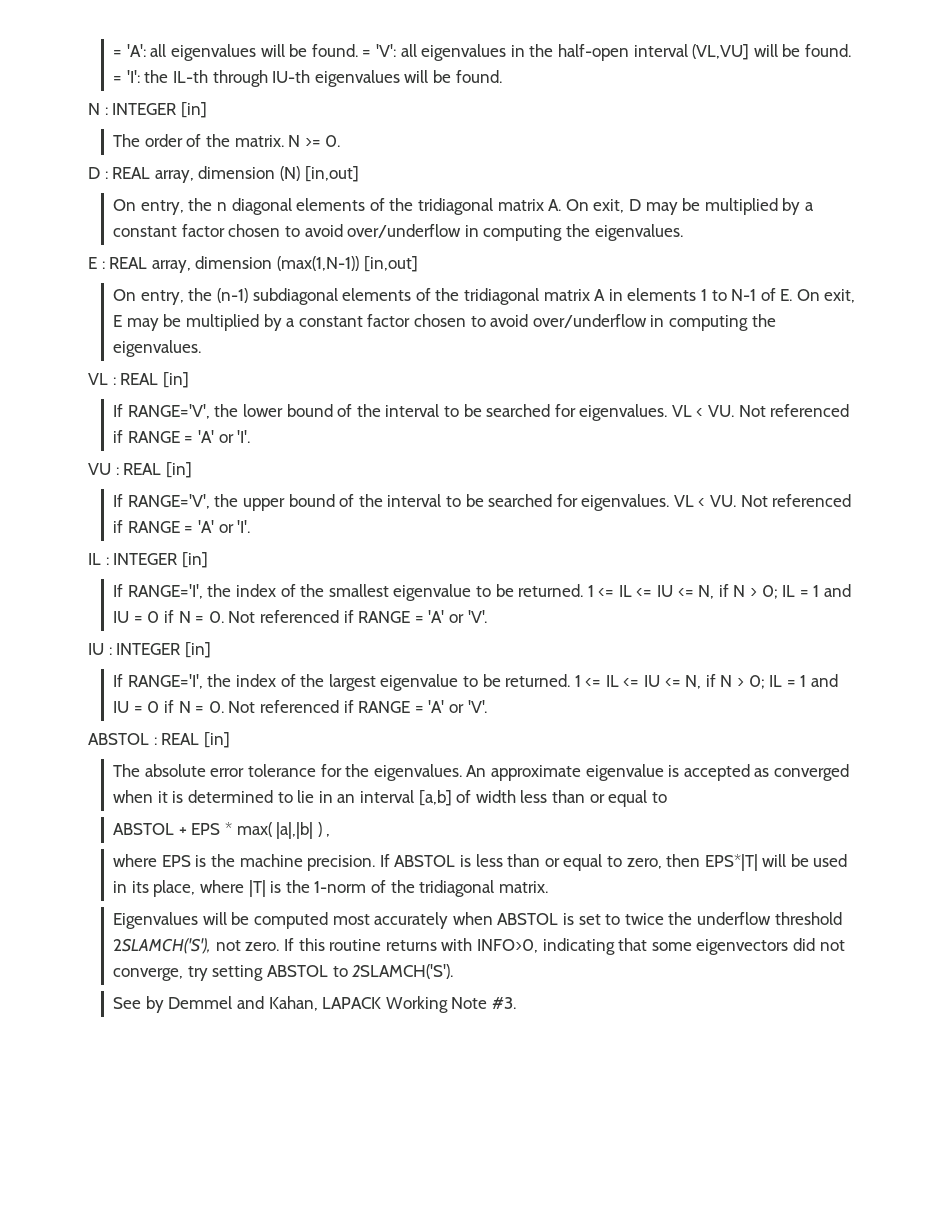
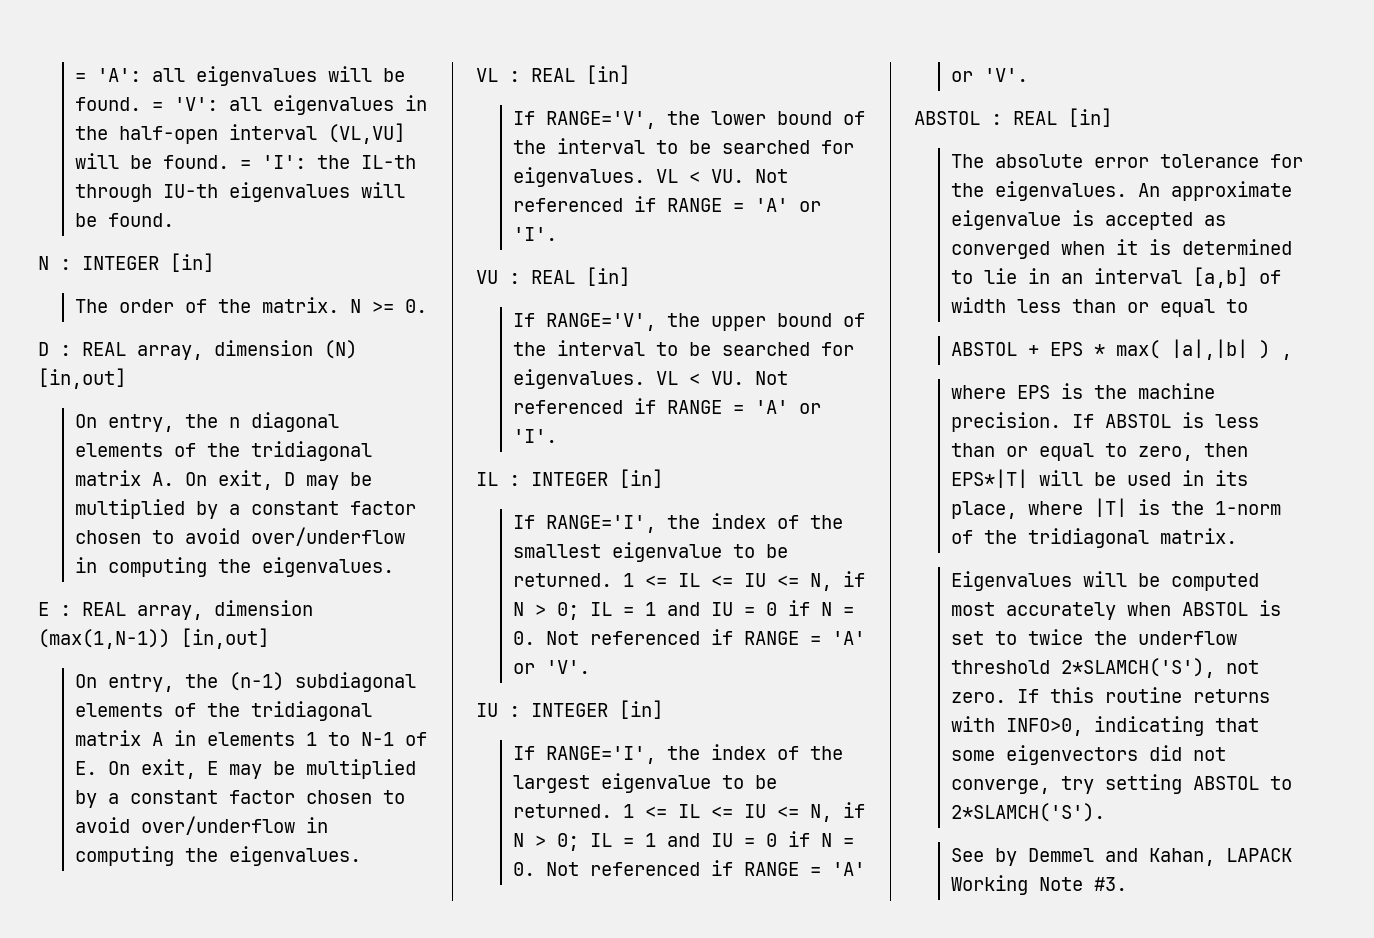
[113,938,212,954] 2SLAMCH('S'), -> [1060,658,1215,678] 2*SLAMCH('S'),
[352,964,454,979] 2SLAMCH('S'). -> [950,803,1105,822] 2*SLAMCH('S').

